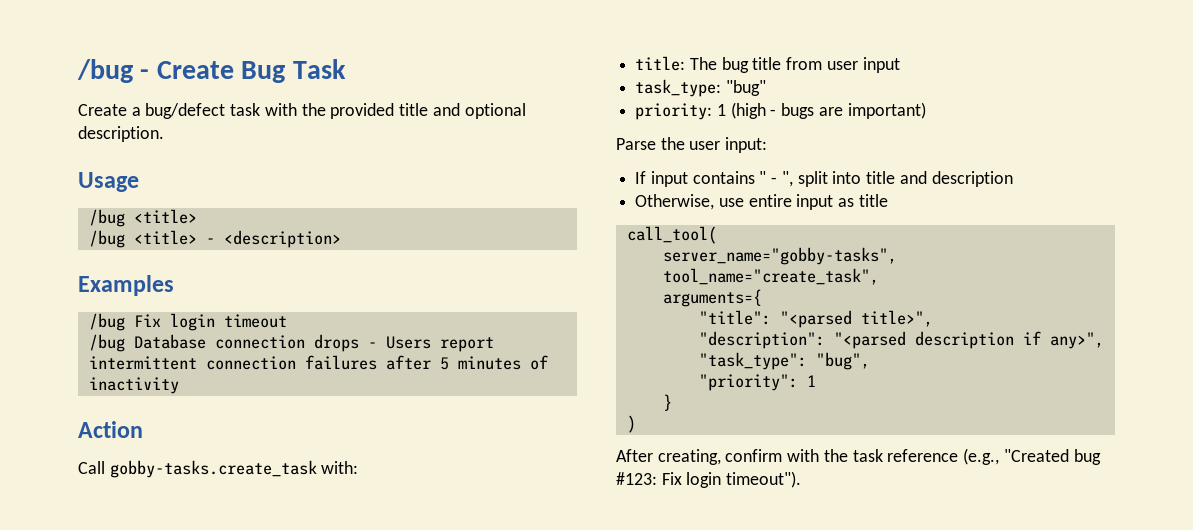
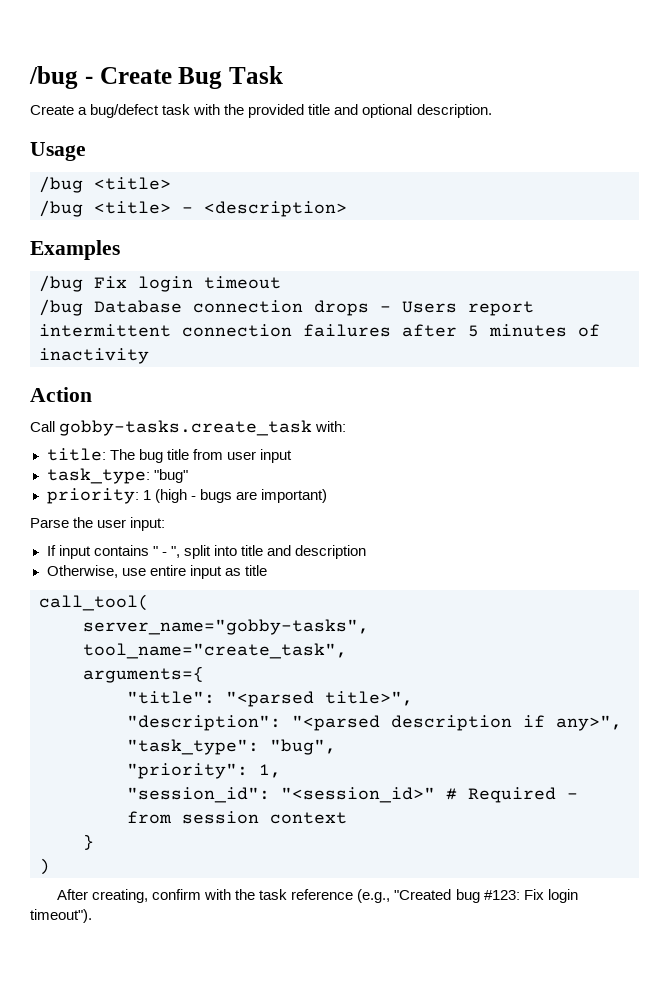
[806,375,816,387] 1 -> [259,764,281,778] [127,787,578,803] [127,811,347,824] 1, // "session_id": "<session_id>" # Required - from session context

